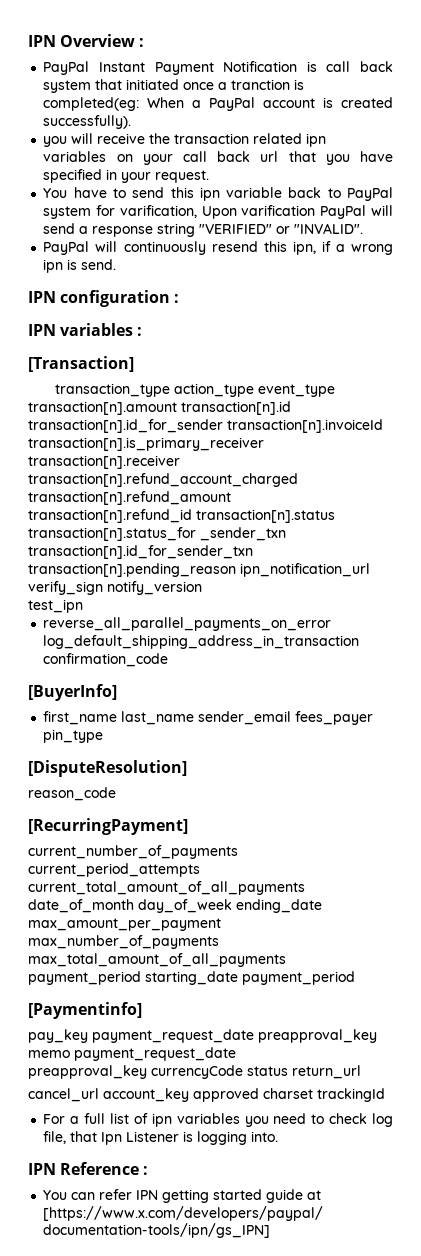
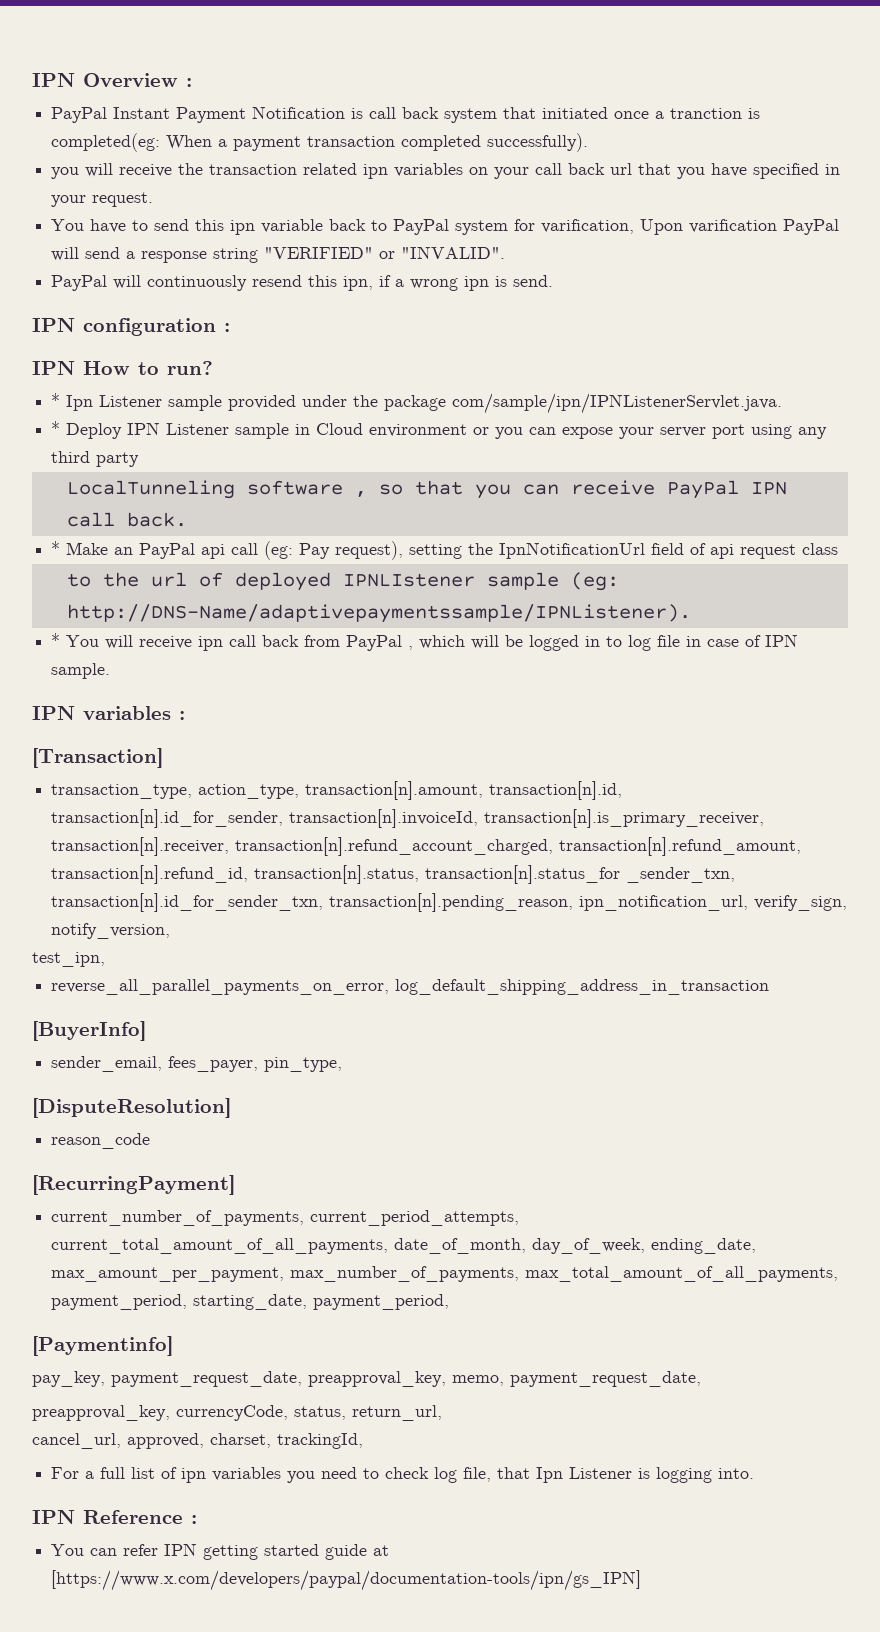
[209,97,393,111] PayPal account is created -> [233,135,482,151] payment transaction completed
[60,323,143,336] [28,356,134,372] [55,383,336,397] [28,401,291,415] [28,419,383,433] [28,437,264,451] [28,455,180,469] [28,473,298,487] [28,491,231,505] [28,509,335,523] [28,527,286,541] [28,545,253,559] [28,563,370,577] [28,581,202,595] [28,599,83,613] [43,617,332,631] variables : // [Transaction] // transaction_type action_type event_type transaction[n].amount transaction[n].id transaction[n].id_for_sender transaction[n].invoiceId transaction[n].is_primary_receiver transaction[n].receiver transaction[n].refund_account_charged transaction[n].refund_amount transaction[n].refund_id transaction[n].status transaction[n].status_for _sender_txn transaction[n].id_for_sender_txn transaction[n].pending_reason ipn_notification_url verify_sign notify_version // test_ipn // reverse_all_parallel_payments_on_error -> [83,361,213,375] [51,393,783,414] [51,421,828,439] [51,451,140,467] [66,480,787,499] [66,512,187,527] [51,541,839,560] [66,572,619,591] [66,604,691,623] [51,633,799,651] [51,663,111,679] [32,706,185,720] [32,748,163,768] [51,781,623,800] [51,809,765,828] [51,837,802,856] [51,865,736,884] [51,893,848,912] [51,923,171,939] [32,952,105,967] [51,979,390,995] How to run? // * Ipn Listener sample provided under the package com/sample/ipn/IPNListenerServlet.java. // * Deploy IPN Listener sample in Cloud environment or you can expose your server port using any third party // LocalTunneling software , so that you can receive PayPal IPN call back. // * Make an PayPal api call (eg: Pay request), setting the IpnNotificationUrl field of api request class // to the url of deployed IPNLIstener sample (eg: http://DNS-Name/adaptivepaymentssample/IPNListener). // * You will receive ipn call back from PayPal , which will be logged in to log file in case of IPN sample. // IPN variables : // [Transaction] // transaction_type, action_type, transaction[n].amount, transaction[n].id, transaction[n].id_for_sender, transaction[n].invoiceId, transaction[n].is_primary_receiver, transaction[n].receiver, transaction[n].refund_account_charged, transaction[n].refund_amount, transaction[n].refund_id, transaction[n].status, transaction[n].status_for _sender_txn, transaction[n].id_for_sender_txn, transaction[n].pending_reason, ipn_notification_url, verify_sign, notify_version, // test_ipn, // reverse_all_parallel_payments_on_error,
[43,653,169,667] confirmation_code -> (770, 987) none
[43,711,374,725] [43,729,104,743] [28,760,187,777] [28,787,116,801] [28,818,188,835] [28,845,238,859] [28,863,200,877] [28,881,305,895] [28,899,322,913] [28,918,221,931] [28,935,219,949] [28,953,286,967] [28,971,355,985] [28,1002,142,1019] [28,1029,377,1043] [28,1047,236,1061] [28,1065,361,1079] [28,1088,385,1102] first_name last_name sender_email fees_payer pin_type // [DisputeResolution] // reason_code // [RecurringPayment] // current_number_of_payments current_period_attempts current_total_amount_of_all_payments date_of_month day_of_week ending_date max_amount_per_payment max_number_of_payments max_total_amount_of_all_payments payment_period starting_date payment_period // [Paymentinfo] // pay_key payment_request_date preapproval_key memo payment_request_date // preapproval_key currencyCode status return_url // cancel_url account_key approved charset trackingId -> [51,1056,343,1072] [32,1098,231,1118] [51,1133,151,1149] [32,1175,235,1195] [51,1210,520,1226] [51,1238,757,1254] [51,1266,839,1282] [51,1294,450,1310] [32,1336,173,1356] [32,1371,701,1387] [32,1405,442,1421] [32,1433,363,1449] sender_email, fees_payer, pin_type, // [DisputeResolution] // reason_code // [RecurringPayment] // current_number_of_payments, current_period_attempts, current_total_amount_of_all_payments, date_of_month, day_of_week, ending_date, max_amount_per_payment, max_number_of_payments, max_total_amount_of_all_payments, payment_period, starting_date, payment_period, // [Paymentinfo] // pay_key, payment_request_date, preapproval_key, memo, payment_request_date, // preapproval_key, currencyCode, status, return_url, // cancel_url, approved, charset, trackingId,

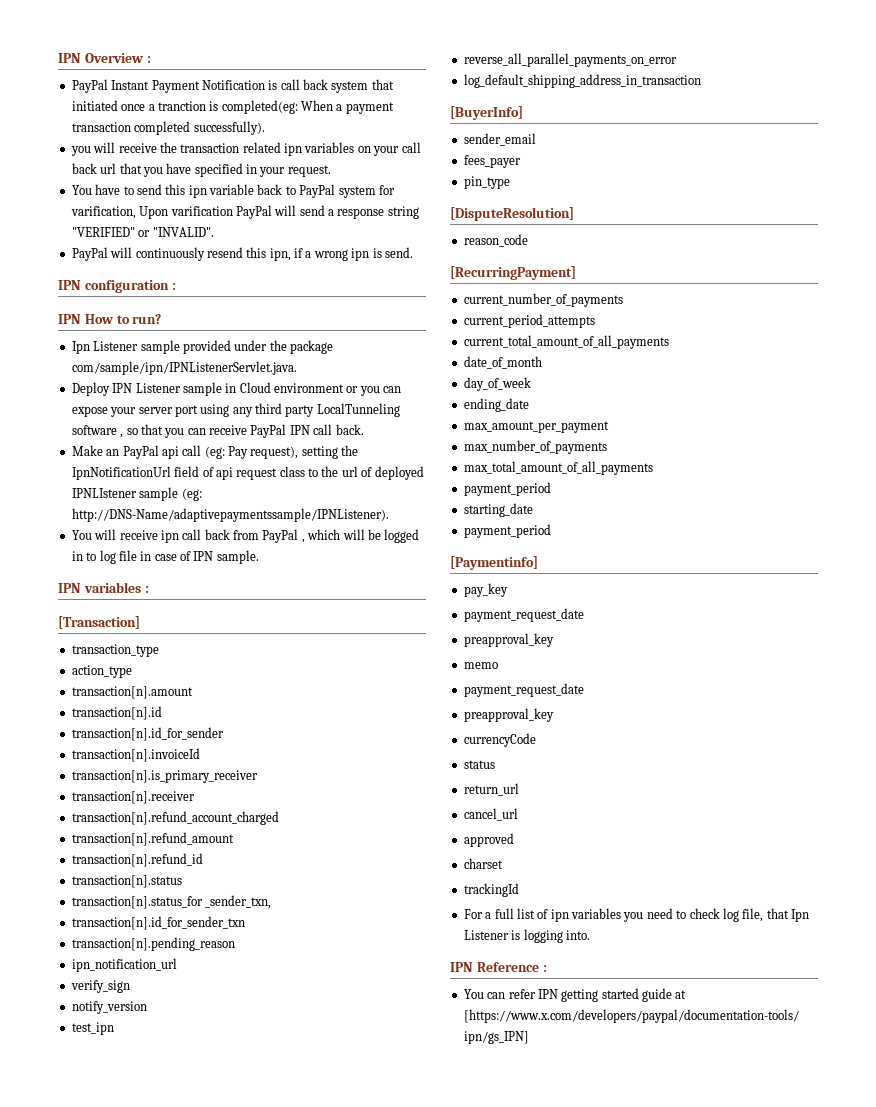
[51,393,61,407] * -> (162, 319) none
[51,421,61,435] * -> (297, 368) none
(140, 459) // -> (315, 411) none
[51,541,61,555] * -> (364, 429) none
(839, 549) // -> (305, 471) none
[51,633,61,647] * -> (389, 515) none
[51,781,623,800] [51,809,765,828] [51,837,802,856] [51,865,736,884] [51,893,848,912] [51,923,171,939] [32,952,105,967] [51,979,390,995] transaction_type, action_type, transaction[n].amount, transaction[n].id, transaction[n].id_for_sender, transaction[n].invoiceId, transaction[n].is_primary_receiver, transaction[n].receiver, transaction[n].refund_account_charged, transaction[n].refund_amount, transaction[n].refund_id, transaction[n].status, transaction[n].status_for _sender_txn, transaction[n].id_for_sender_txn, transaction[n].pending_reason, ipn_notification_url, verify_sign, notify_version, // test_ipn, // reverse_all_parallel_payments_on_error, -> [71,644,159,657] [71,665,132,678] [71,686,193,699] [71,706,162,720] [71,727,224,741] [71,748,200,762] [71,770,258,783] [71,791,195,804] [71,811,279,825] [71,832,234,846] [71,853,203,867] [71,875,182,888] [71,895,272,909] [71,916,245,930] [71,937,235,951] [71,958,177,972] [70,980,130,993] [71,1001,147,1014] [71,1022,114,1035] [463,53,677,67] transaction_type // action_type // transaction[n].amount // transaction[n].id // transaction[n].id_for_sender // transaction[n].invoiceId // transaction[n].is_primary_receiver // transaction[n].receiver // transaction[n].refund_account_charged // transaction[n].refund_amount // transaction[n].refund_id // transaction[n].status // transaction[n].status_for _sender_txn, // transaction[n].id_for_sender_txn // transaction[n].pending_reason // ipn_notification_url // verify_sign // notify_version // test_ipn // reverse_all_parallel_payments_on_error //
[51,1056,343,1072] sender_email, fees_payer, pin_type, -> [463,133,536,146] [463,155,521,168] [463,176,510,189] sender_email // fees_payer // pin_type
[51,1210,520,1226] [51,1238,757,1254] [51,1266,839,1282] [51,1294,450,1310] [32,1336,173,1356] [32,1371,701,1387] [32,1405,442,1421] [32,1433,363,1449] current_number_of_payments, current_period_attempts, current_total_amount_of_all_payments, date_of_month, day_of_week, ending_date, max_amount_per_payment, max_number_of_payments, max_total_amount_of_all_payments, payment_period, starting_date, payment_period, // [Paymentinfo] // pay_key, payment_request_date, preapproval_key, memo, payment_request_date, // preapproval_key, currencyCode, status, return_url, // cancel_url, approved, charset, trackingId, -> [463,293,623,307] [463,314,595,328] [463,335,669,349] [463,356,542,369] [463,377,531,391] [463,398,529,412] [463,421,609,433] [463,440,607,454] [463,461,653,475] [463,482,551,496] [463,503,533,517] [463,524,551,538] [450,556,538,570] [463,583,508,597] [463,608,584,622] [463,633,554,647] [463,662,498,669] [463,683,584,697] [463,708,554,722] [463,733,536,747] [463,760,495,769] [463,783,519,796] [463,808,518,821] [463,833,514,847] [463,858,503,869] [463,883,519,897] current_number_of_payments // current_period_attempts // current_total_amount_of_all_payments // date_of_month // day_of_week // ending_date // max_amount_per_payment // max_number_of_payments // max_total_amount_of_all_payments // payment_period // starting_date // payment_period // [Paymentinfo] // pay_key // payment_request_date // preapproval_key // memo // payment_request_date // preapproval_key // currencyCode // status // return_url // cancel_url // approved // charset // trackingId

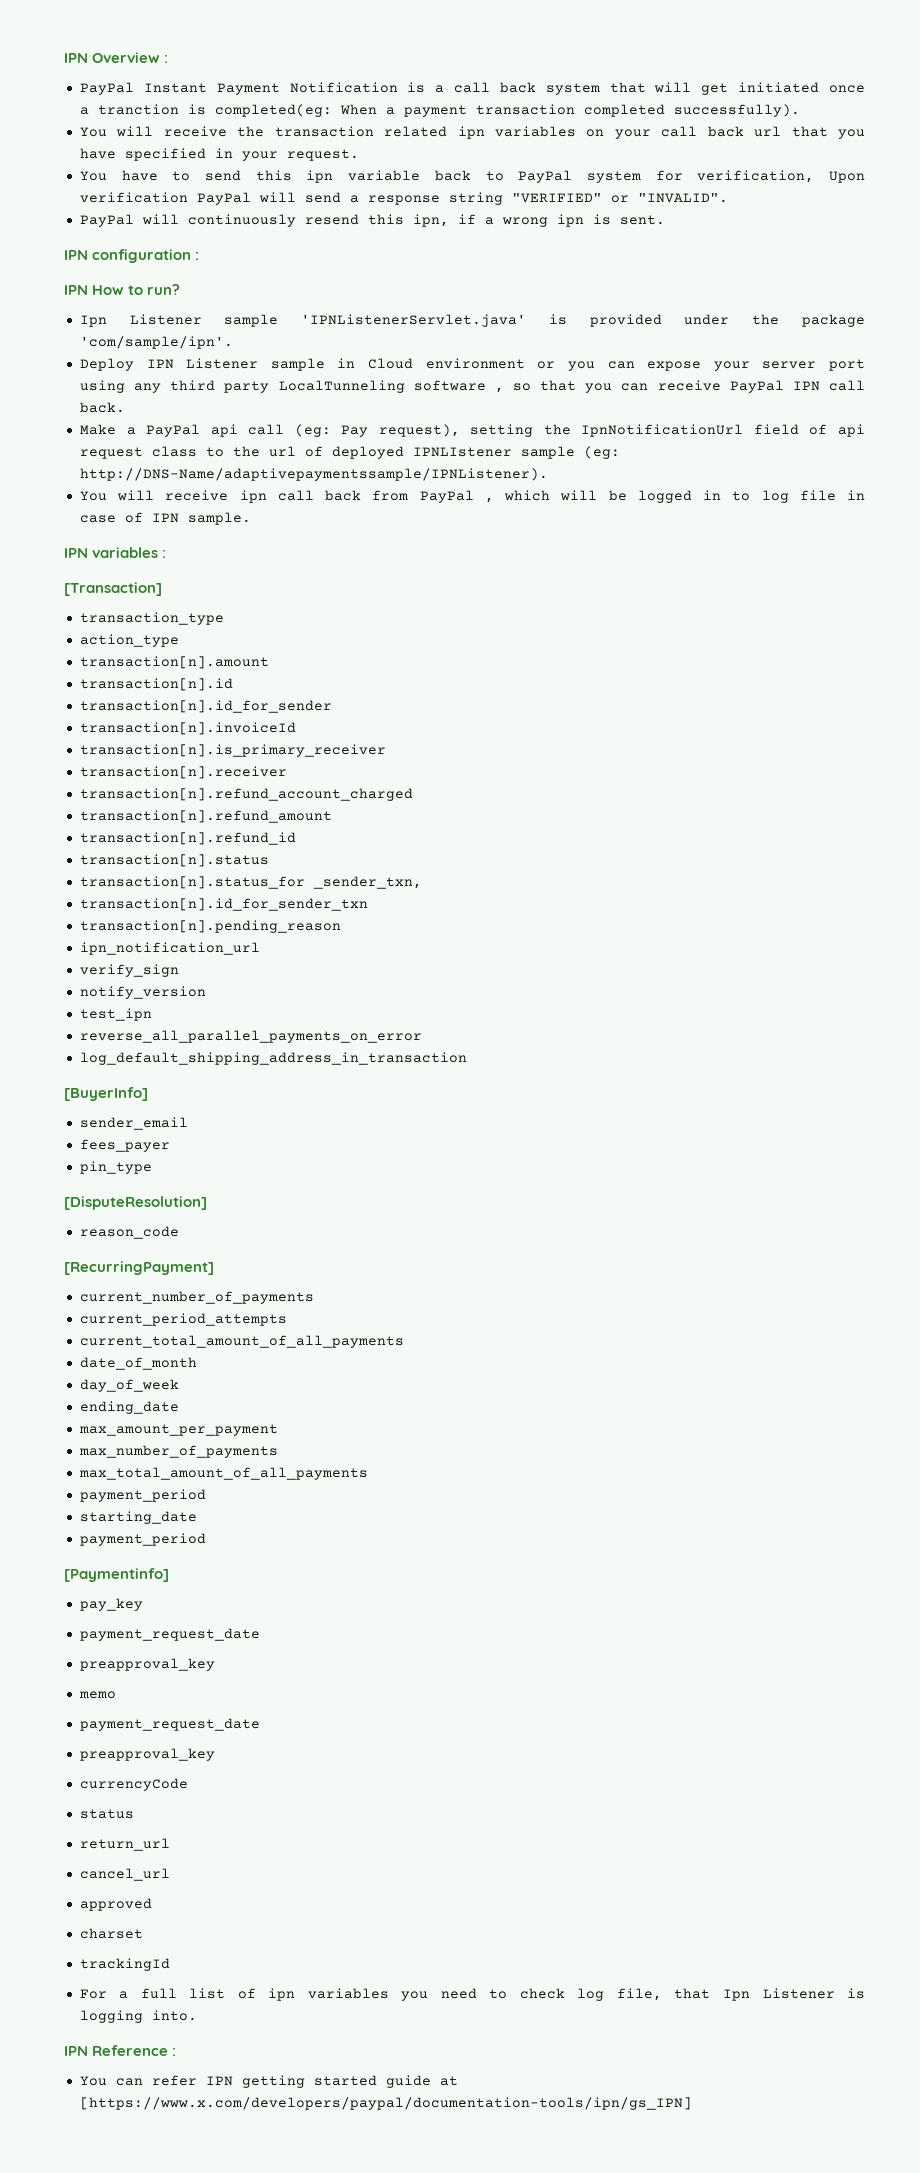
(278, 85) none -> [435,85,445,93] a
(394, 84) none -> [654,82,729,95] will get
[70,146,91,156] you -> [79,127,107,137] You
[70,206,233,219] varification, Upon varification -> [697,170,865,183] [79,192,188,203] verification, Upon verification
[384,247,413,258] send. -> [619,215,665,225] sent.
(180, 347) none -> [301,314,567,327] 'IPNListenerServlet.java' is
[71,361,297,375] com/sample/ipn/IPNListenerServlet.java. -> [79,336,233,349] 'com/sample/ipn'.
[106,449,120,456] an -> [126,427,136,435] a

